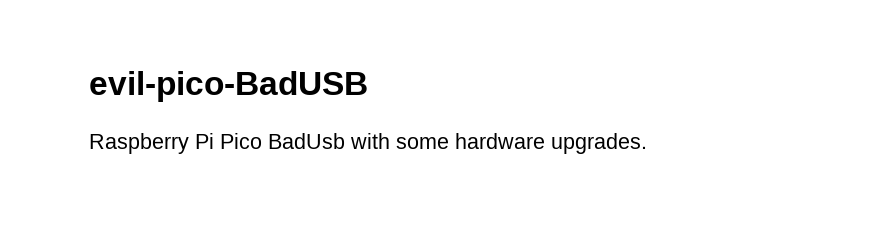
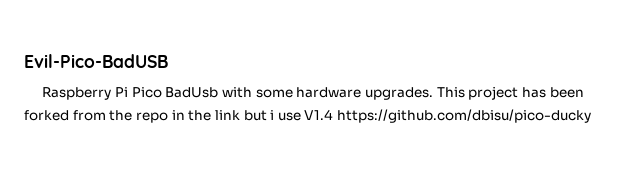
[89,71,368,102] evil-pico-BadUSB -> [24,54,168,68] Evil-Pico-BadUSB
(647, 143) none -> [436,86,584,100] [24,109,592,123] This project has been forked from the repo in the link but i use V1.4 https://github.com/dbisu/pico-ducky

